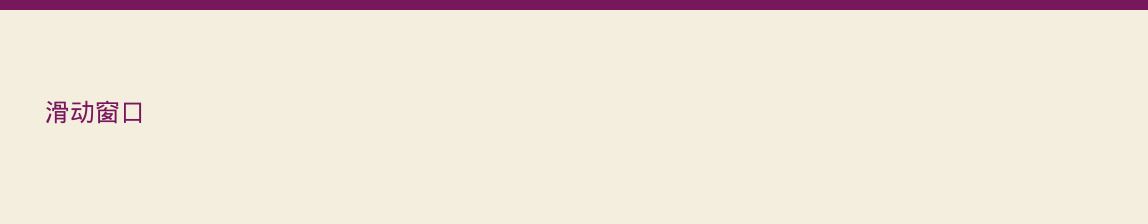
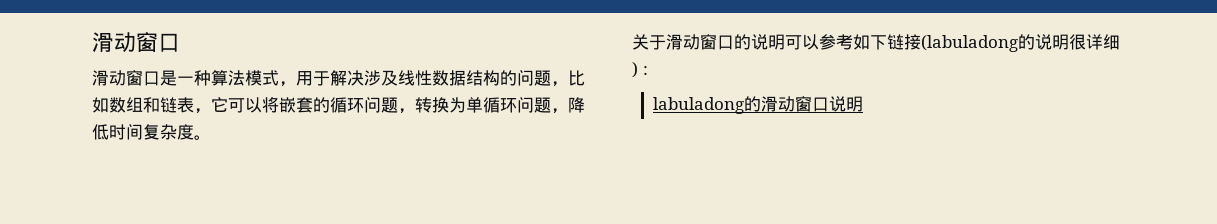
[45,100,145,124] 滑动窗口 -> [92,32,180,52] [92,70,585,87] [92,97,585,114] [92,124,211,140] [632,34,1120,52] [632,62,648,78] [653,96,864,114] 滑动窗口 // 滑动窗口是一种算法模式，用于解决涉及线性数据结构的问题，比如数组和链表，它可以将嵌套的循环问题，转换为单循环问题，降低时间复杂度。 // 关于滑动窗口的说明可以参考如下链接(labuladong的说明很详细) : // labuladong的滑动窗口说明

